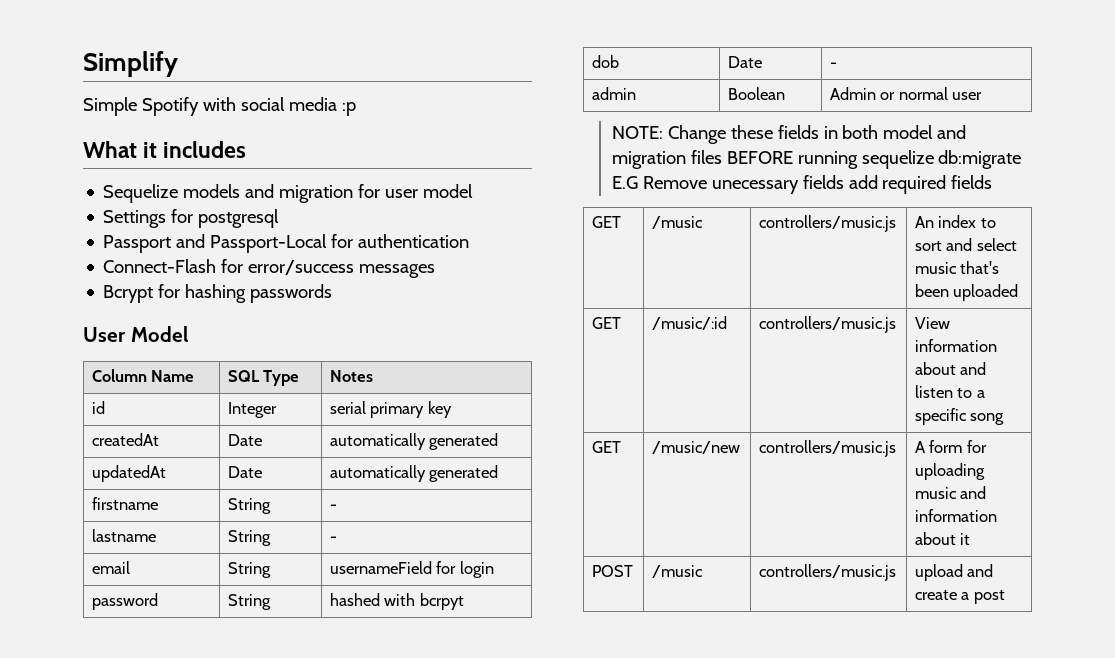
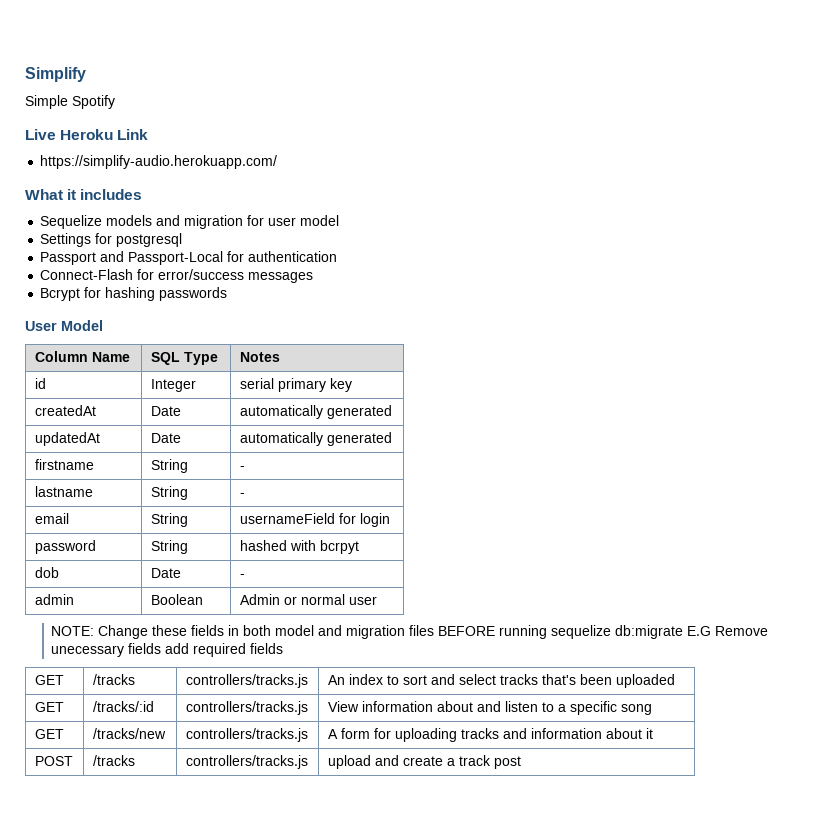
[202,97,356,116] with social media :p -> [25,129,149,140] [40,155,278,169] // Live Heroku Link // https://simplify-audio.herokuapp.com/
[652,216,704,229] [759,215,897,232] /music | controllers/music.js -> [92,674,135,685] [185,674,308,688] /tracks | controllers/tracks.js
[915,262,958,274] music -> [499,674,538,685] tracks
[652,316,728,330] [759,316,897,333] /music/:id | controllers/music.js -> [92,701,154,712] [185,701,308,715] /tracks/:id | controllers/tracks.js
[652,441,741,454] [759,440,897,457] /music/new | controllers/music.js -> [92,728,166,739] [185,728,308,742] /tracks/new | controllers/tracks.js
[915,487,958,499] music -> [460,728,499,739] tracks
[652,565,704,578] [759,564,897,581] /music | controllers/music.js -> [92,755,135,766] [185,755,308,769] /tracks | controllers/tracks.js
(970, 596) none -> [458,755,491,766] track

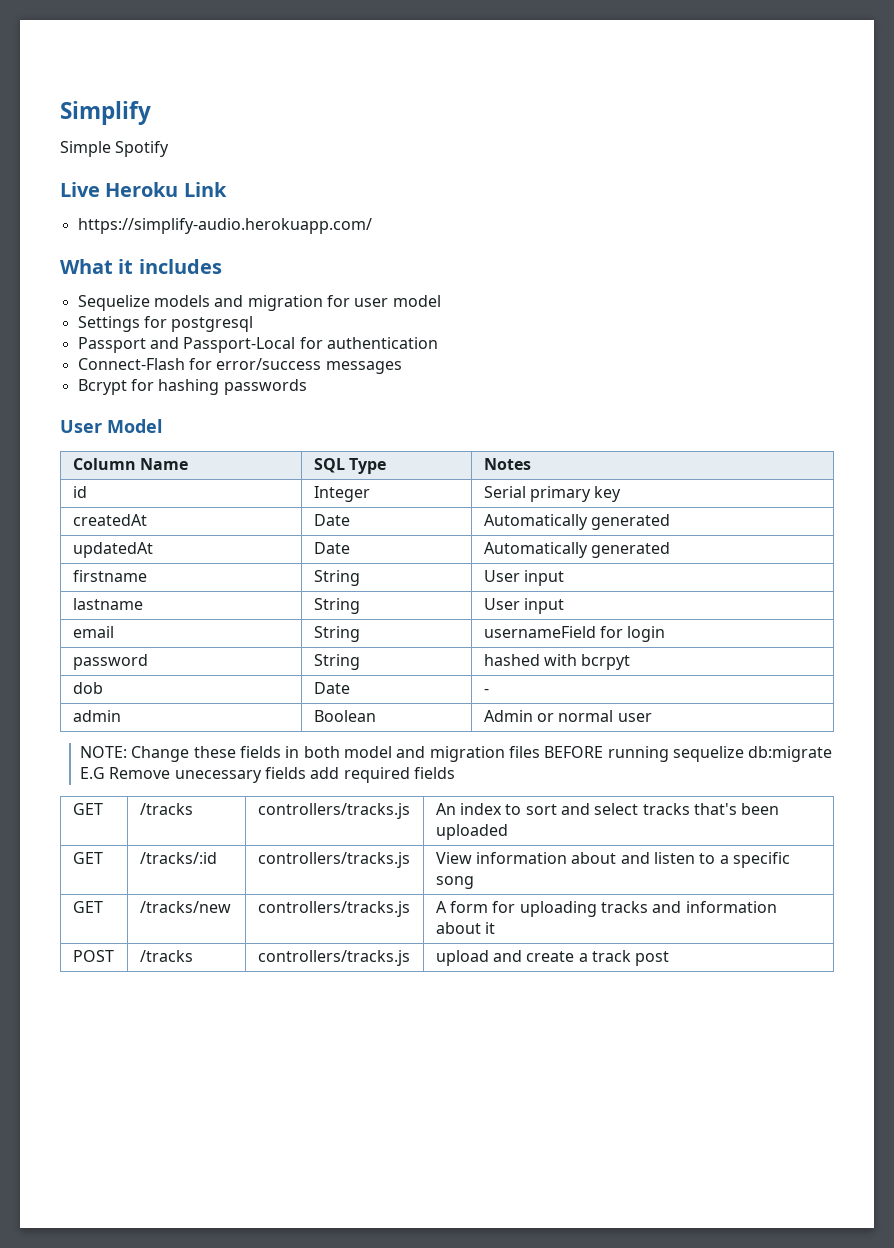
[239,378,274,389] serial -> [483,486,526,498] Serial
[239,405,323,419] automatically -> [483,514,588,530] Automatically
[239,432,323,446] automatically -> [483,542,588,558] Automatically
[239,466,245,470] - -> [483,570,565,586] User input
[239,493,245,497] - -> [483,598,565,614] User input

